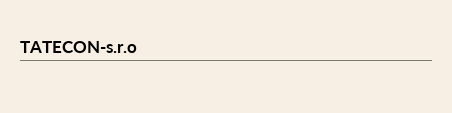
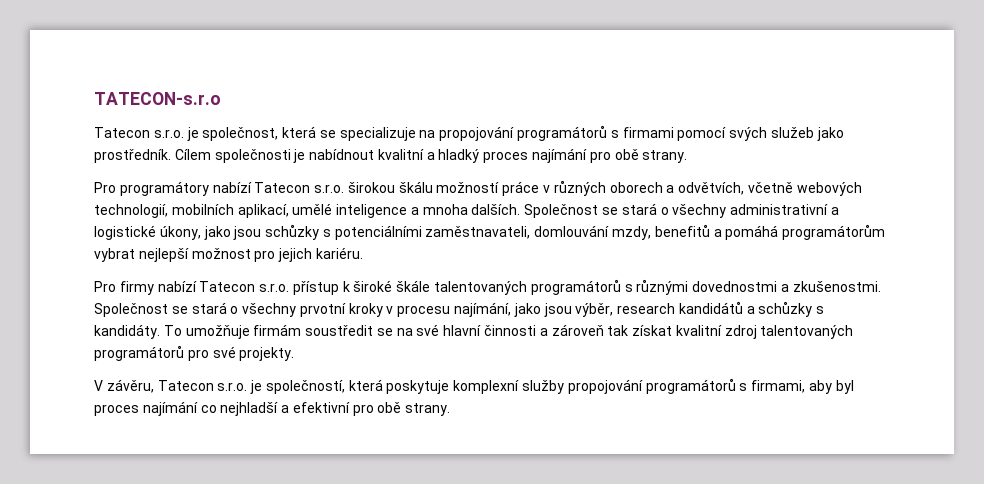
(137, 47) none -> [94,125,844,141] [94,148,688,163] [94,180,862,196] [94,203,839,218] [94,224,886,240] [94,247,363,262] [94,279,881,295] [94,301,825,317] [94,324,854,339] [94,345,295,361] [94,378,854,394] [94,401,451,416] // Tatecon s.r.o. je společnost, která se specializuje na propojování programátorů s firmami pomocí svých služeb jako prostředník. Cílem společnosti je nabídnout kvalitní a hladký proces najímání pro obě strany. // Pro programátory nabízí Tatecon s.r.o. širokou škálu možností práce v různých oborech a odvětvích, včetně webových technologií, mobilních aplikací, umělé inteligence a mnoha dalších. Společnost se stará o všechny administrativní a logistické úkony, jako jsou schůzky s potenciálními zaměstnavateli, domlouvání mzdy, benefitů a pomáhá programátorům vybrat nejlepší možnost pro jejich kariéru. // Pro firmy nabízí Tatecon s.r.o. přístup k široké škále talentovaných programátorů s různými dovednostmi a zkušenostmi. Společnost se stará o všechny prvotní kroky v procesu najímání, jako jsou výběr, research kandidátů a schůzky s kandidáty. To umožňuje firmám soustředit se na své hlavní činnosti a zároveň tak získat kvalitní zdroj talentovaných programátorů pro své projekty. // V závěru, Tatecon s.r.o. je společností, která poskytuje komplexní služby propojování programátorů s firmami, aby byl proces najímání co nejhladší a efektivní pro obě strany.

